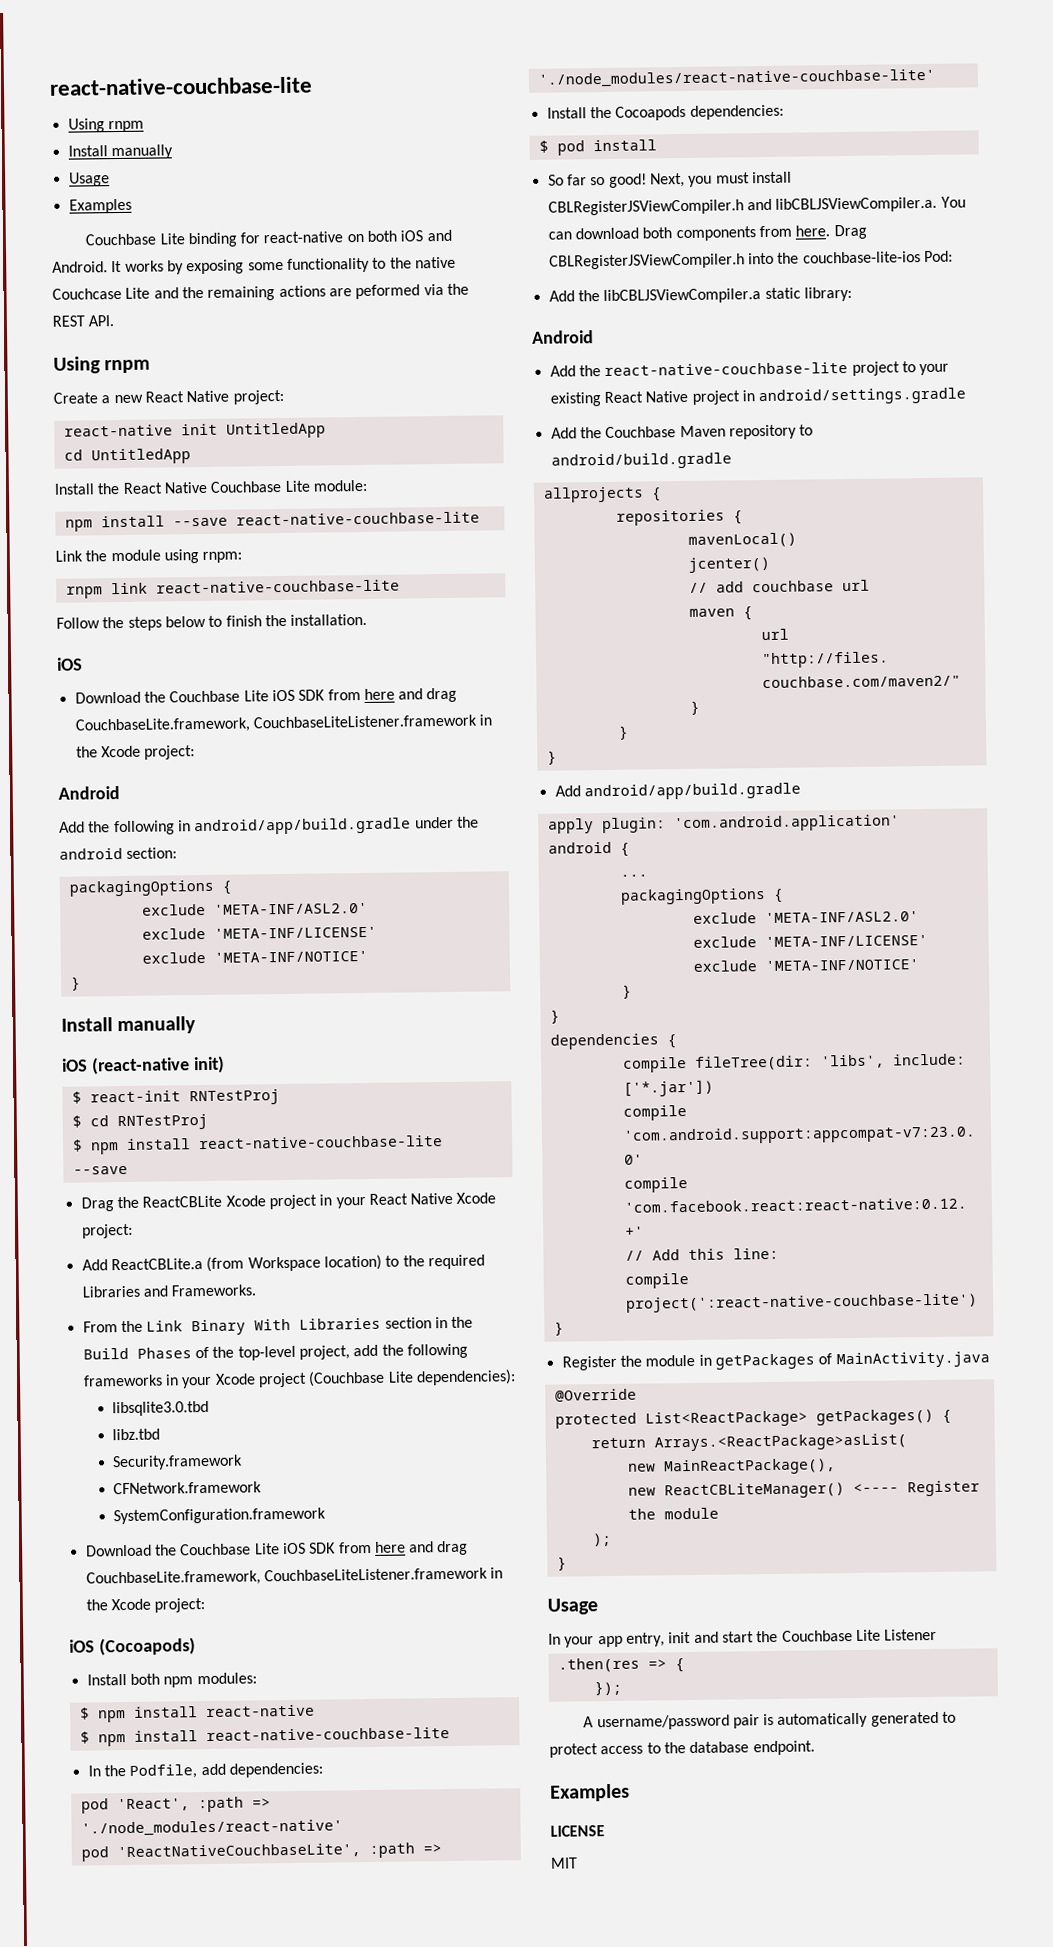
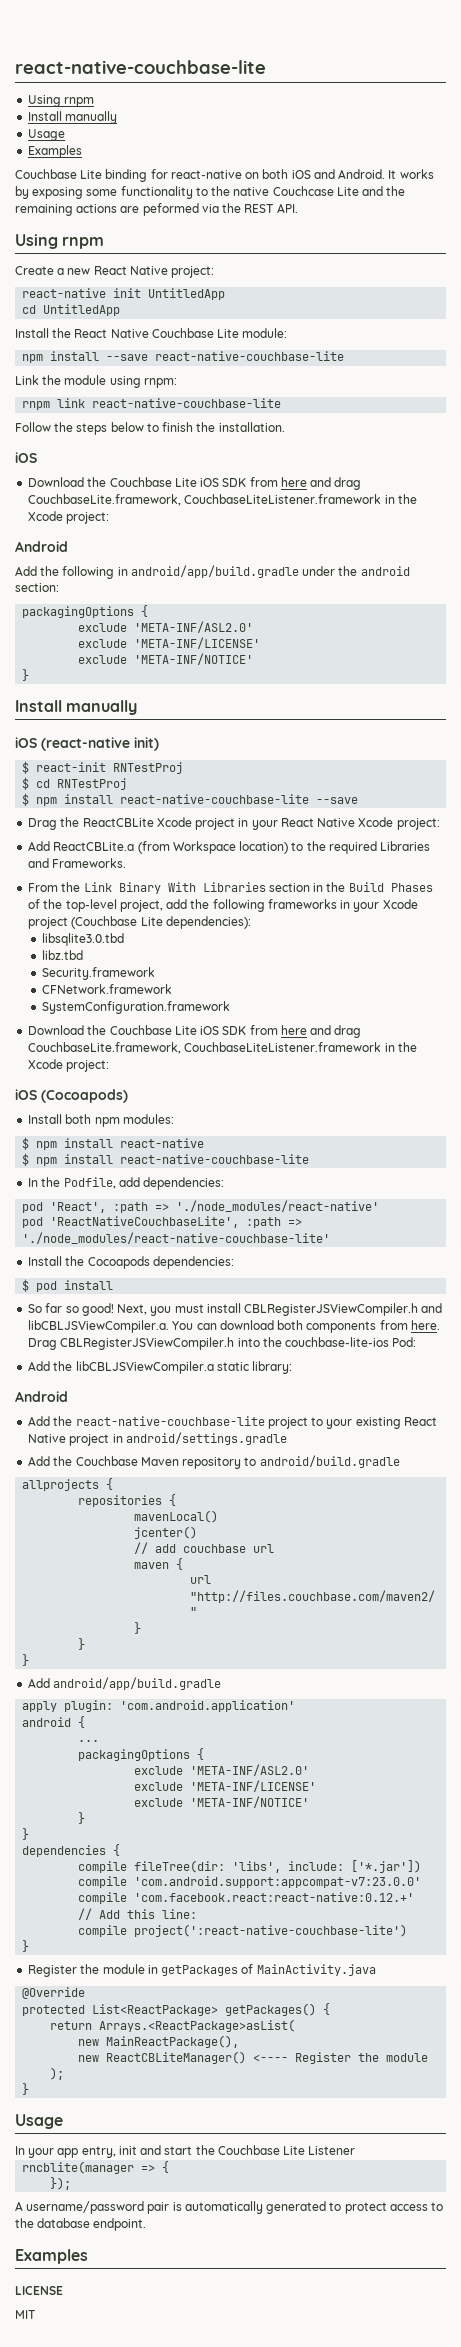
[557,1657,640,1673] .then(res -> [22,2161,135,2174] rncblite(manager

